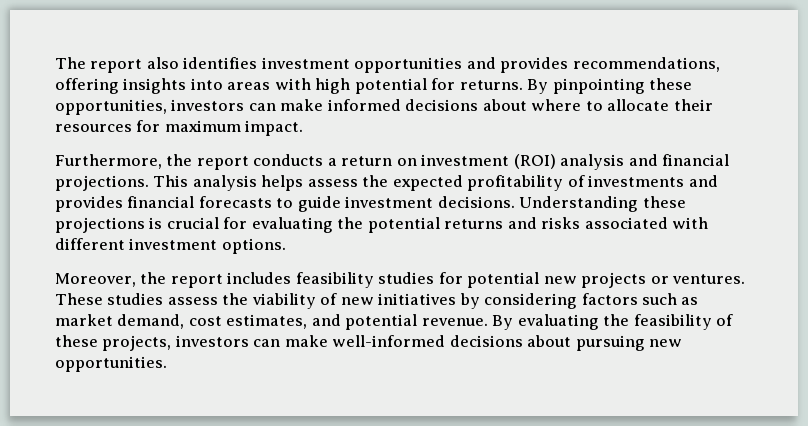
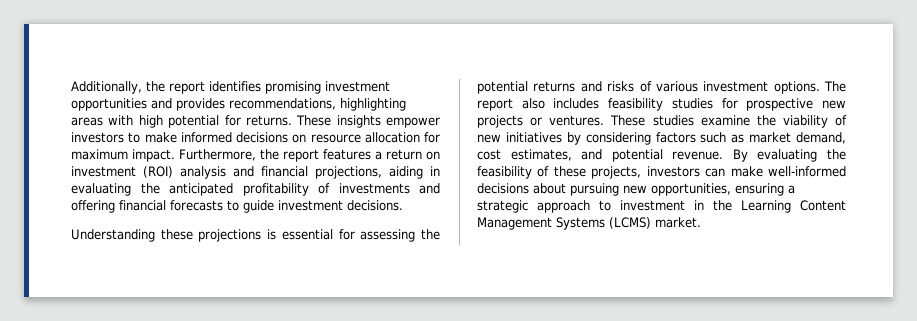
[55,57,258,73] The report also identifies -> [71,81,321,94] Additionally, the report identifies promising
[55,78,223,94] offering insights into -> [340,98,406,111] highlighting
[527,78,693,94] [55,99,713,115] [55,124,132,132] By pinpointing these opportunities, investors can make informed decisions about where to allocate their resources -> [296,115,440,128] [71,132,420,143] These insights empower investors to make informed decisions on resource allocation
(304, 128) // -> (175, 155) none
[253,154,324,166] conducts -> [323,149,371,160] features
[55,175,463,191] projections. This analysis helps assess the expected -> [315,166,440,179] [71,183,233,196] projections, aiding in evaluating the anticipated
[55,196,123,212] provides -> [71,200,115,213] offering
(515, 202) none -> (403, 205) //
[166,217,333,233] crucial for evaluating -> [281,229,416,242] essential for assessing
[584,217,709,229] [55,238,125,250] associated with different -> [639,81,698,92] of various
[55,272,223,288] // Moreover, the report -> [824,81,846,92] [477,98,545,111] The report also
[467,272,540,288] potential -> [746,98,814,111] prospective
[167,297,218,305] assess -> [700,115,750,126] examine
[55,356,167,372] opportunities. -> [651,183,795,196] [477,200,846,213] [477,217,701,230] opportunities, ensuring a strategic approach to investment in the Learning Content Management Systems (LCMS) market.

